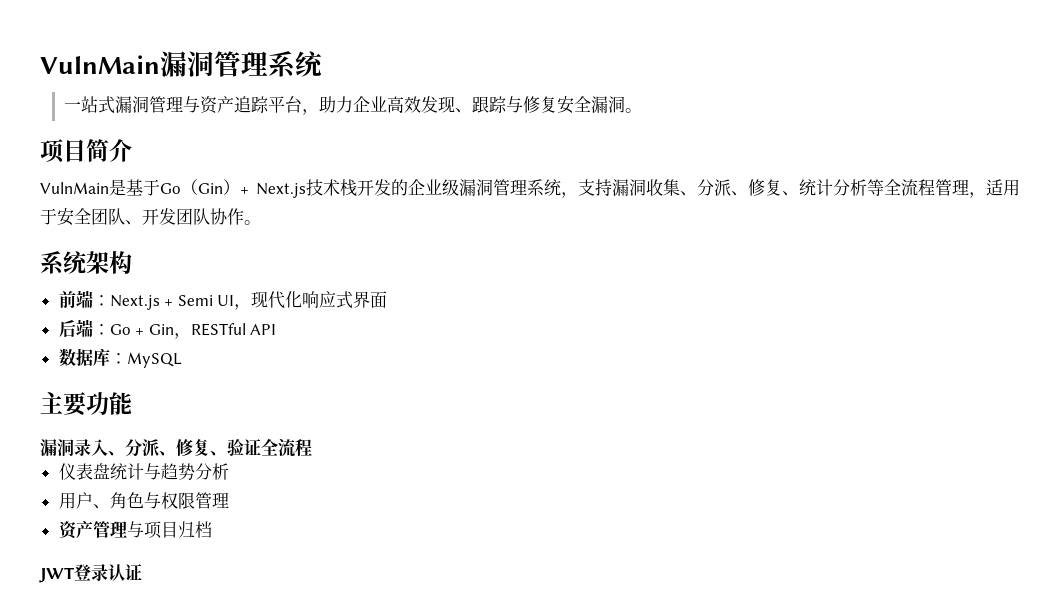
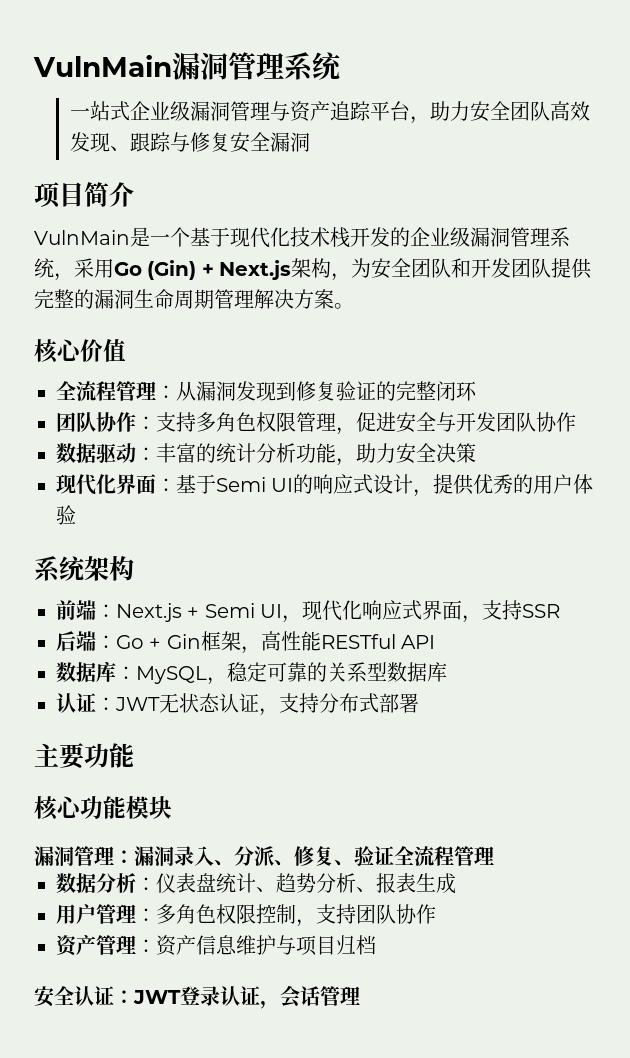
(116, 105) none -> [130,101,191,121] 企业级
[353,96,388,112] 企业 -> [470,101,551,122] 安全团队
[625,108,643,113] 。 -> (311, 142) none
[126,179,306,198] 基于Go（Gin）+ Next.js -> [150,227,290,248] 一个基于现代化
[578,179,1020,198] [40,208,261,226] 支持漏洞收集、分派、修复、统计分析等全流程管理，适用于安全团队、开发团队协作。 -> [74,258,593,281] [34,289,354,309] [34,339,126,364] [56,381,477,401] [56,412,576,435] [56,443,476,466] [56,474,594,497] [56,505,76,525] 采用Go (Gin) + Next.js架构，为安全团队和开发团队提供完整的漏洞生命周期管理解决方案。 // 核心价值 // 全流程管理：从漏洞发现到修复验证的完整闭环 // 团队协作：支持多角色权限管理，促进安全与开发团队协作 // 数据驱动：丰富的统计分析功能，助力安全决策 // 现代化界面：基于Semi UI的响应式设计，提供优秀的用户体验
(388, 299) none -> [462,600,561,623] ，支持SSR
[173,333,191,339] ， -> [200,631,321,654] 框架，高性能
[40,392,132,416] // 主要功能 // -> [207,662,447,685] [56,693,419,716] [34,743,134,769] [34,796,172,821] [34,846,134,867] ，稳定可靠的关系型数据库 // 认证：JWT无状态认证，支持分布式部署 // 主要功能 // 核心功能模块 // 漏洞管理：
(312, 448) // -> [454,846,494,866] [56,873,156,893] 管理 // 数据分析：
[143,463,161,480] 与 -> [256,887,276,892] 、
[58,492,229,509] // 用户、角色与权限管理 -> [356,873,456,894] [56,904,436,927] 、报表生成 // 用户管理：多角色权限控制，支持团队协作
(127, 529) none -> [136,935,276,956] ：资产信息维护
(212, 529) none -> [34,986,134,1007] 安全认证：
(142, 572) none -> [260,985,360,1009] ，会话管理

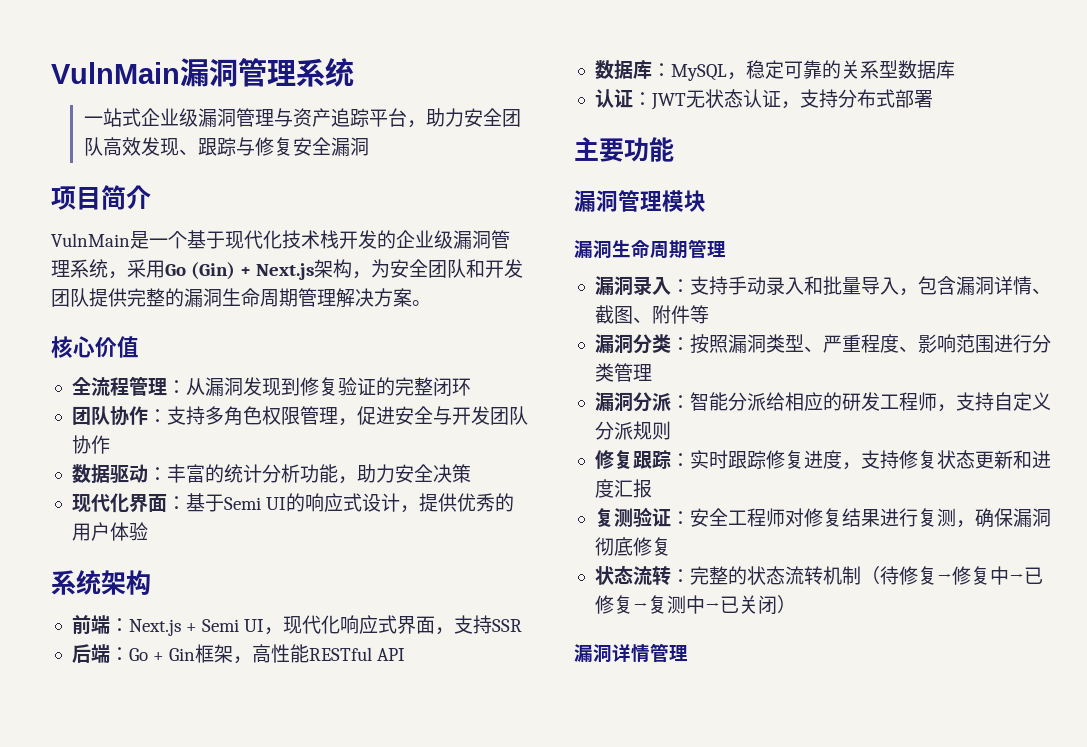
[34,796,126,821] 核心功能 -> [574,190,662,212] 漏洞管理
[74,846,134,866] 管理： -> [612,239,726,259] 生命周期管理 //
[214,846,494,866] [56,873,456,894] [56,904,436,927] [56,935,376,957] [34,985,320,1009] 、分派、修复、验证全流程管理 // 数据分析：仪表盘统计、趋势分析、报表生成 // 用户管理：多角色权限控制，支持团队协作 // 资产管理：资产信息维护与项目归档 // 安全认证：JWT登录认证，会话 -> [670,276,1051,296] [594,305,709,324] [594,334,1051,354] [594,363,652,382] [594,392,1051,412] [594,421,671,440] [594,450,1051,470] [594,479,652,498] [594,507,1051,528] [594,537,671,556] [594,565,1043,586] [594,595,796,615] [574,644,650,662] ：支持手动录入和批量导入，包含漏洞详情、截图、附件等 // 漏洞分类：按照漏洞类型、严重程度、影响范围进行分类管理 // 漏洞分派：智能分派给相应的研发工程师，支持自定义分派规则 // 修复跟踪：实时跟踪修复进度，支持修复状态更新和进度汇报 // 复测验证：安全工程师对修复结果进行复测，确保漏洞彻底修复 // 状态流转：完整的状态流转机制（待修复→修复中→已修复→复测中→已关闭） // 漏洞详情

